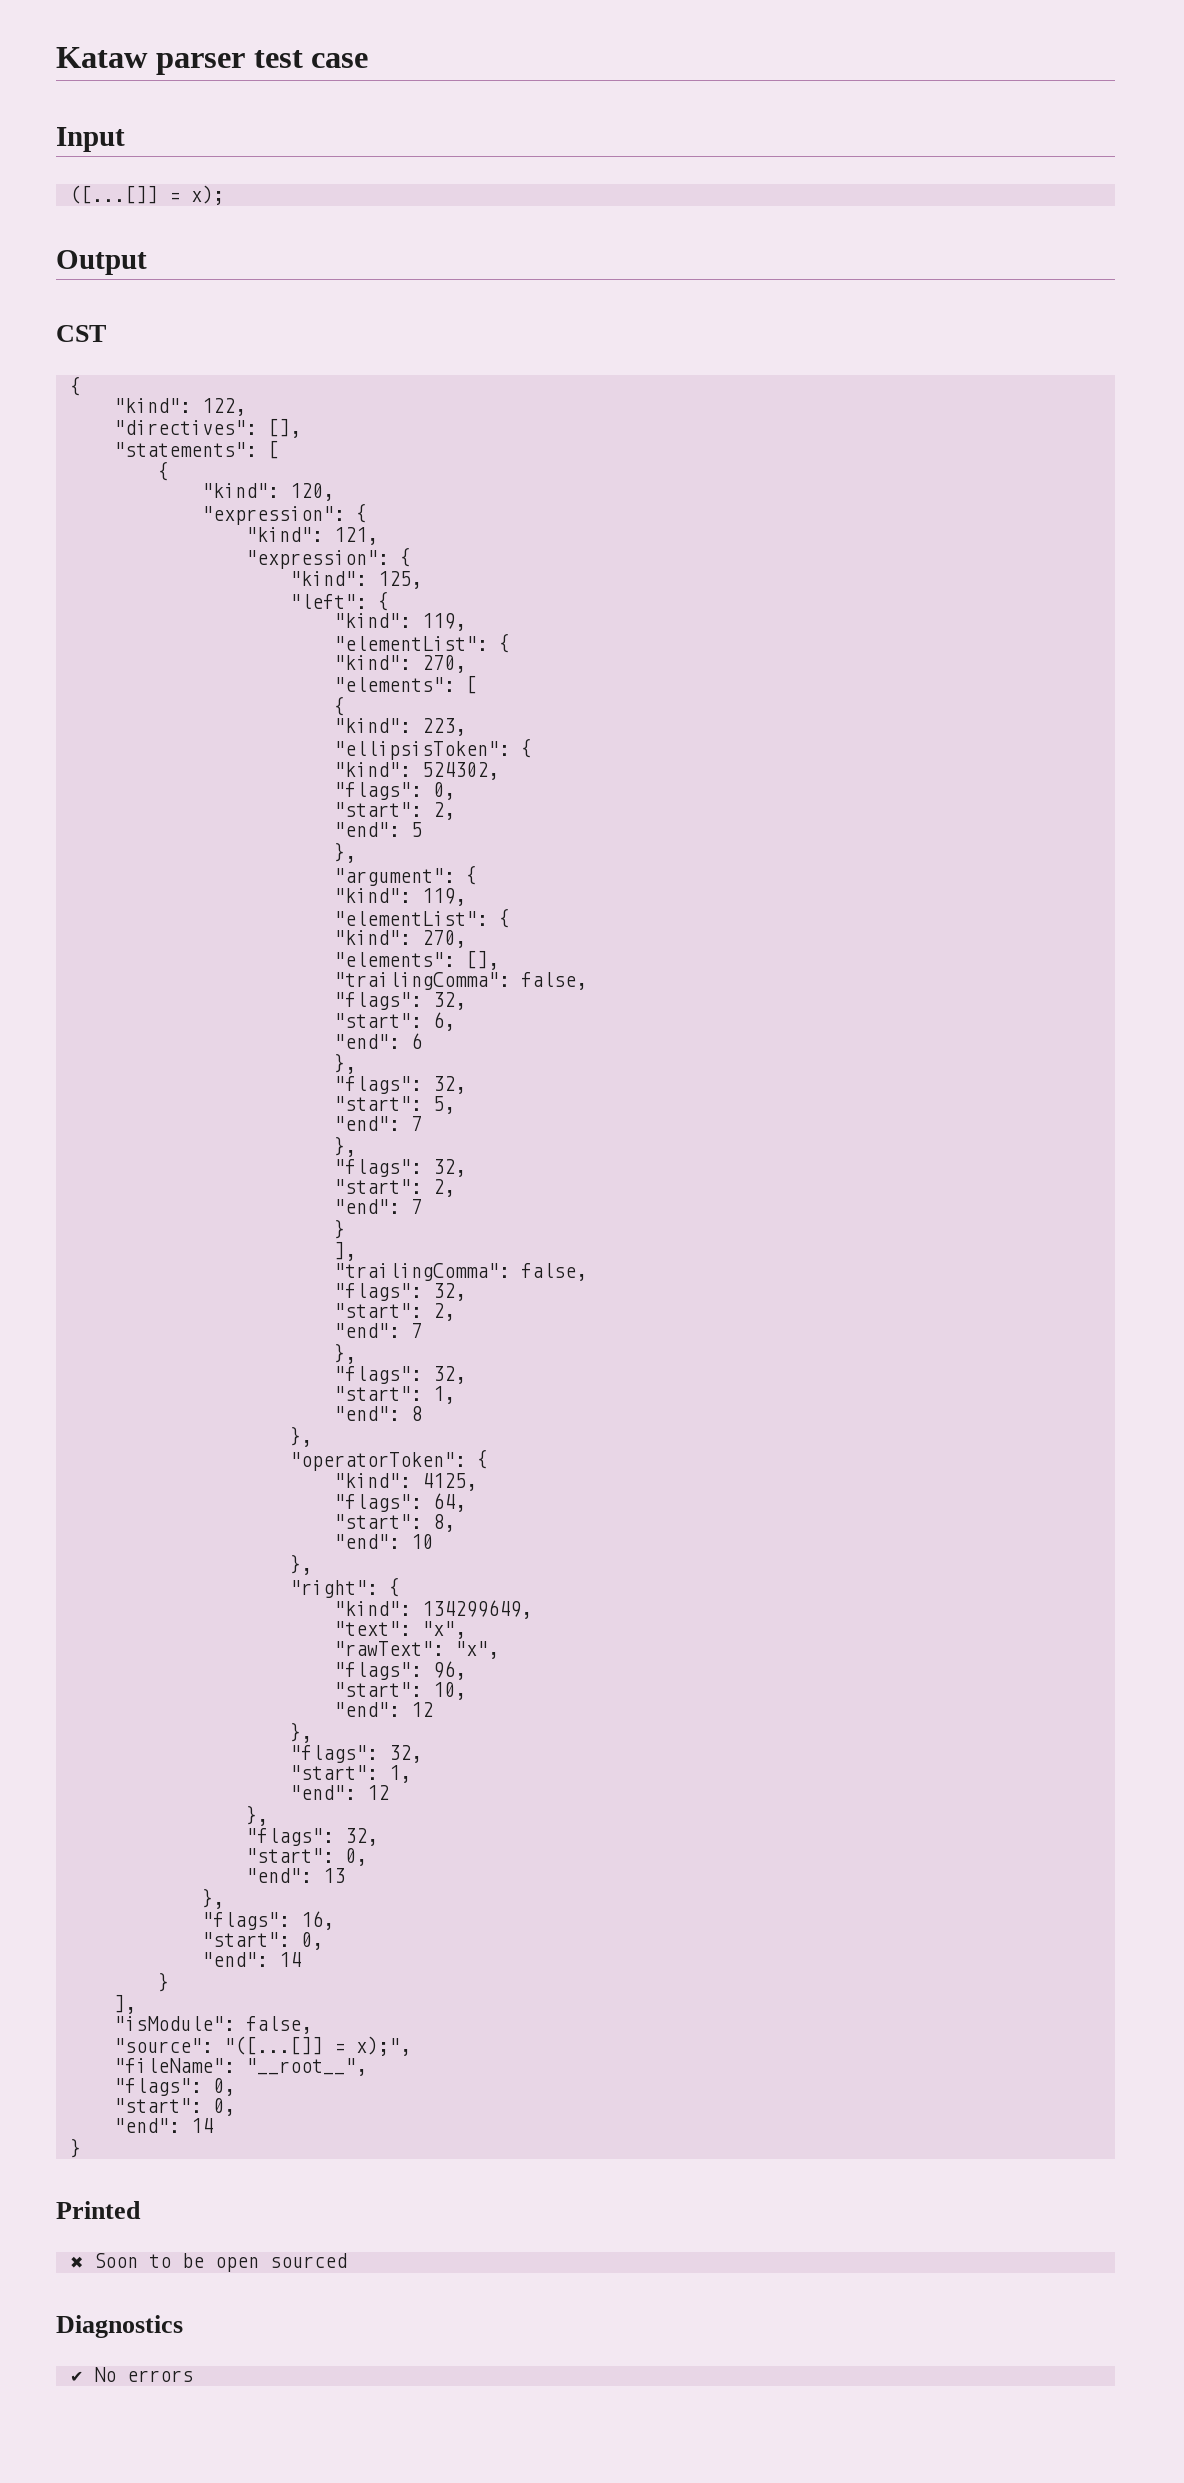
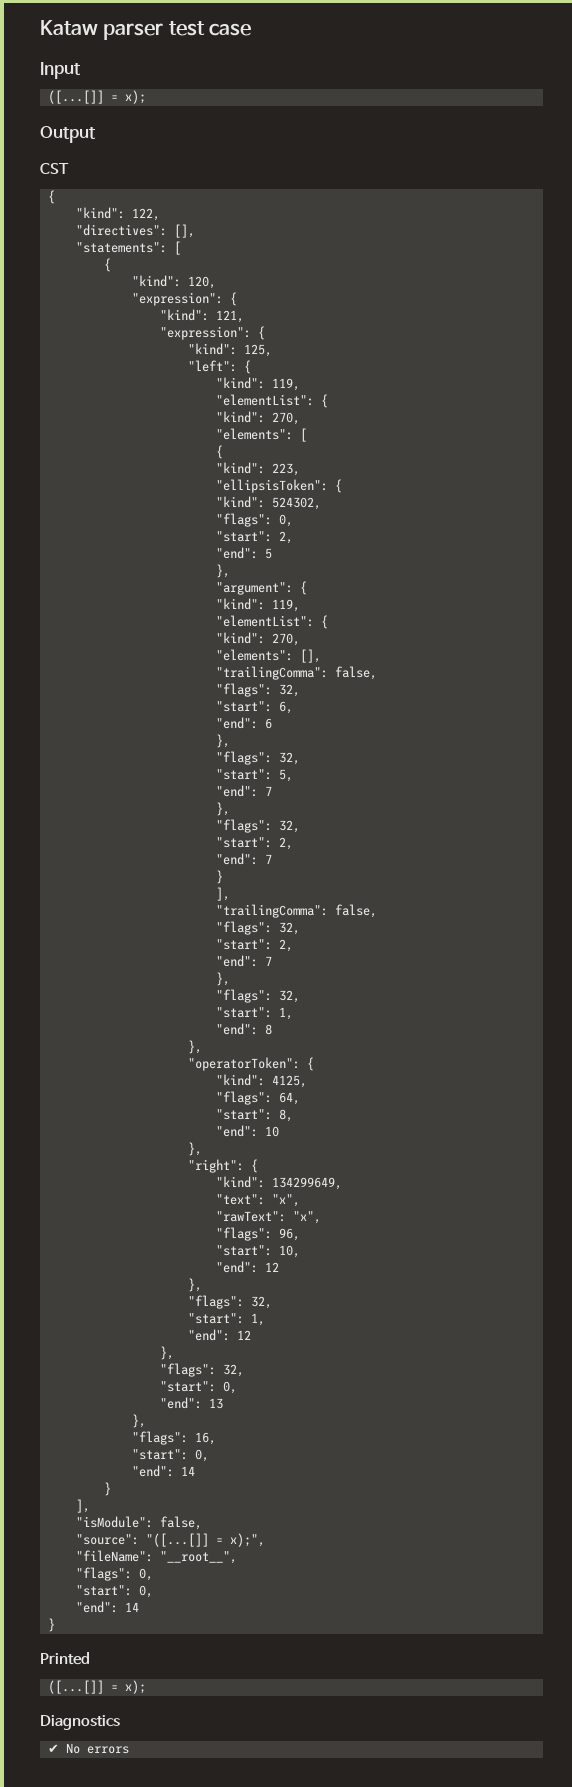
[69,2253,347,2272] ✖ Soon to be open sourced -> [47,1680,146,1694] ([...[]] = x);

